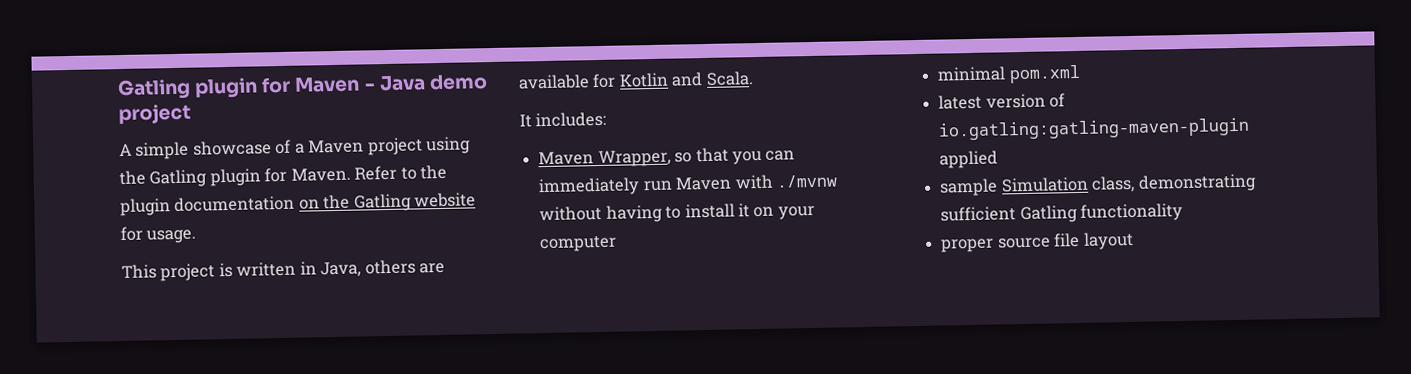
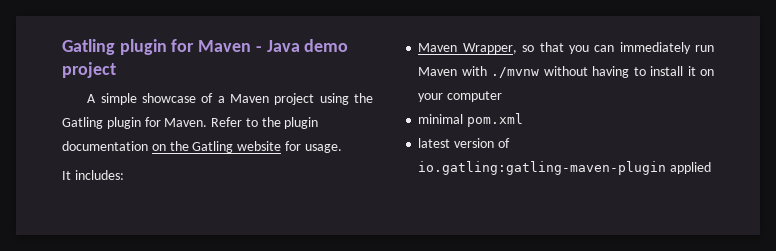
[121,259,446,282] [518,71,754,90] // This project is written in Java, others are available for Kotlin and Scala. -> (342, 148) none
[939,173,1257,197] [940,202,1184,224] [941,231,1134,253] // sample Simulation class, demonstrating sufficient Gatling functionality // proper source file layout -> (712, 168) none

